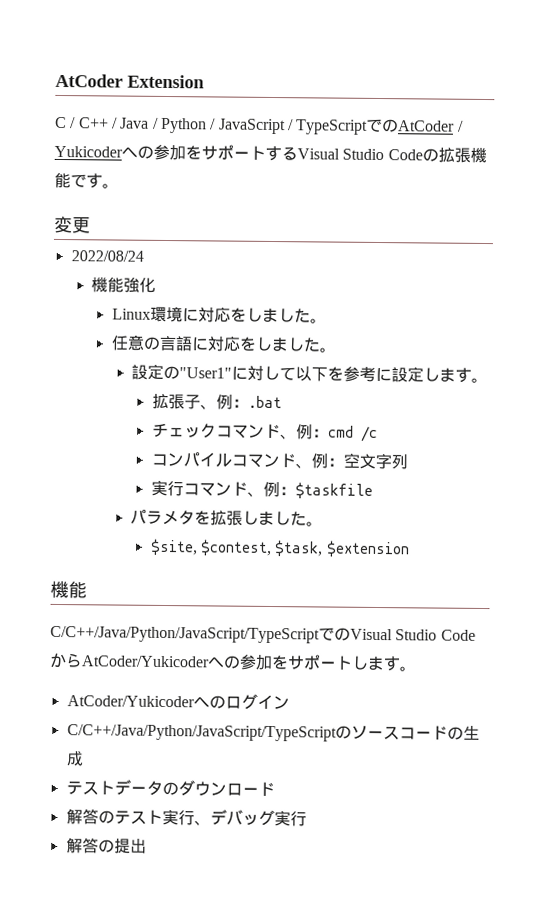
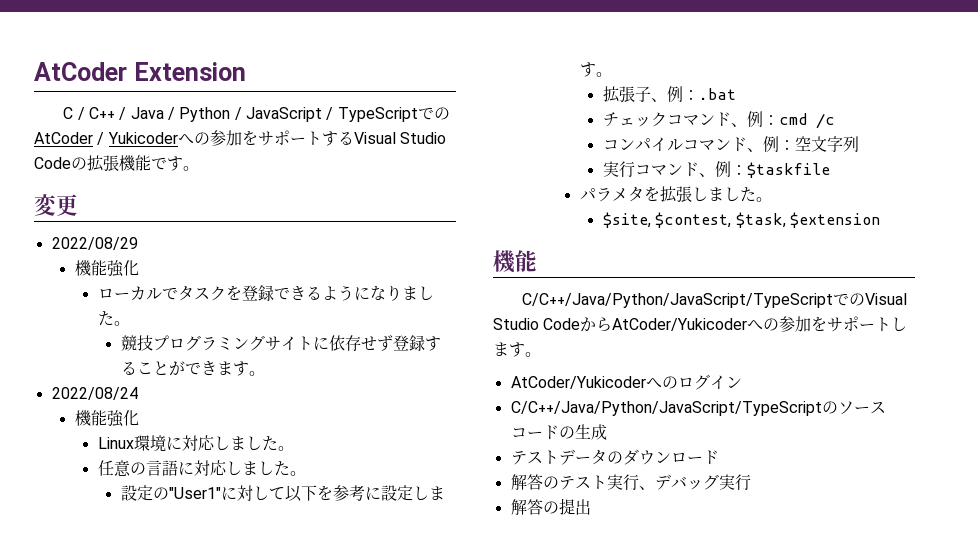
(91, 225) none -> [51,237,138,250] [74,260,139,277] [97,285,434,301] [97,311,130,326] [120,335,441,351] [120,361,265,376] // 2022/08/29 // 機能強化 // ローカルでタスクを登録できるようになりました。 // 競技プログラミングサイトに依存せず登録することができます。
[229,307,247,322] を -> (215, 443) none
[238,336,257,351] を -> (227, 468) none

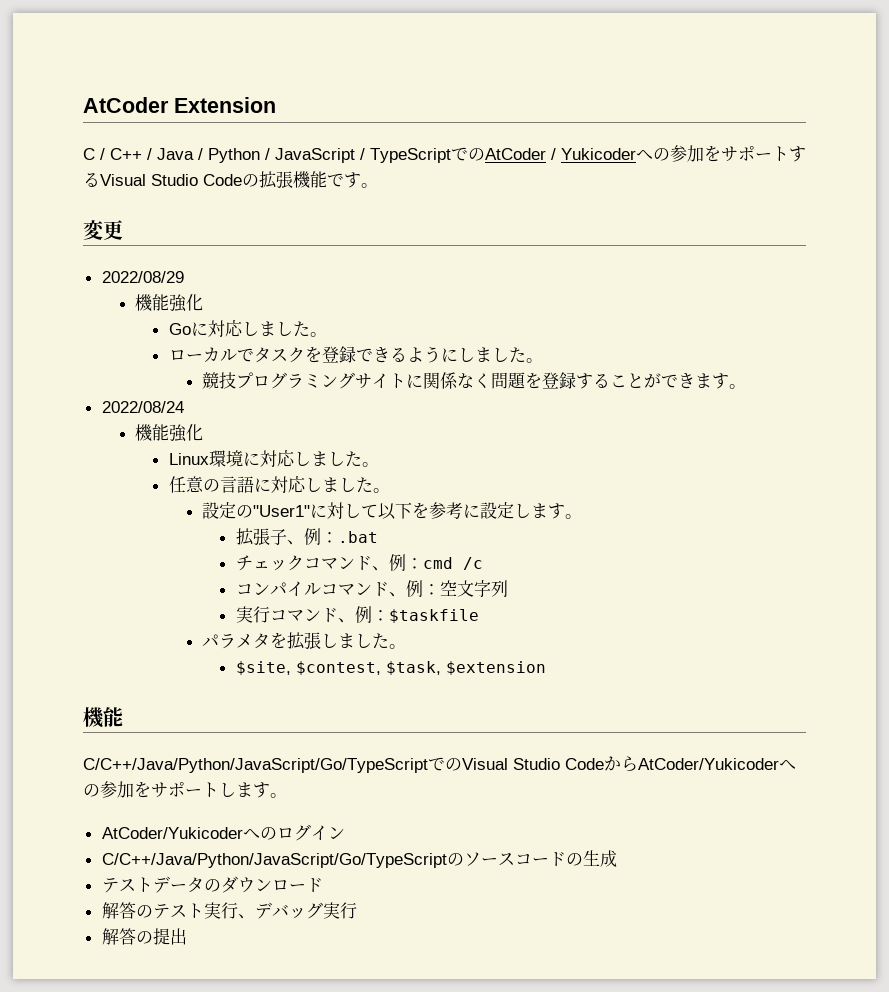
(139, 268) none -> [168,320,327,337] // Goに対応しました。
[369,285,402,301] なり -> [457,347,475,362] し
[328,335,393,351] 依存せず -> [423,372,543,389] 関係なく問題を
[522,293,834,308] C/C++/Java/Python/JavaScript/TypeScript -> [83,758,428,773] C/C++/Java/Python/JavaScript/Go/TypeScript
[510,401,822,416] C/C++/Java/Python/JavaScript/TypeScript -> [101,853,447,868] C/C++/Java/Python/JavaScript/Go/TypeScript

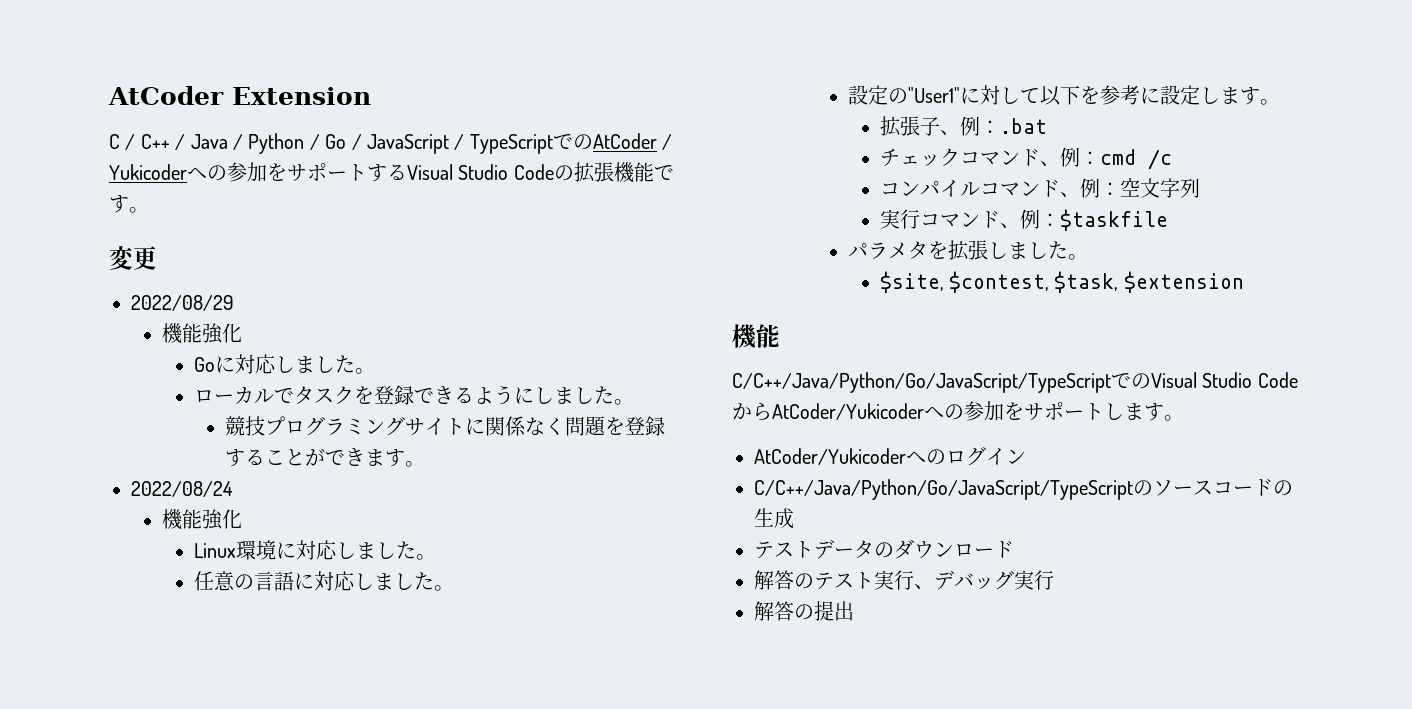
(270, 154) none -> [325,134,362,150] Go /
[83,758,428,773] C/C++/Java/Python/JavaScript/Go/TypeScript -> [732,372,1111,393] C/C++/Java/Python/Go/JavaScript/TypeScript
[101,853,447,868] C/C++/Java/Python/JavaScript/Go/TypeScript -> [754,479,1133,500] C/C++/Java/Python/Go/JavaScript/TypeScript

